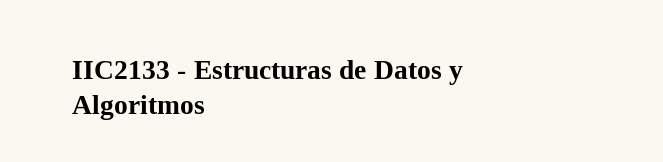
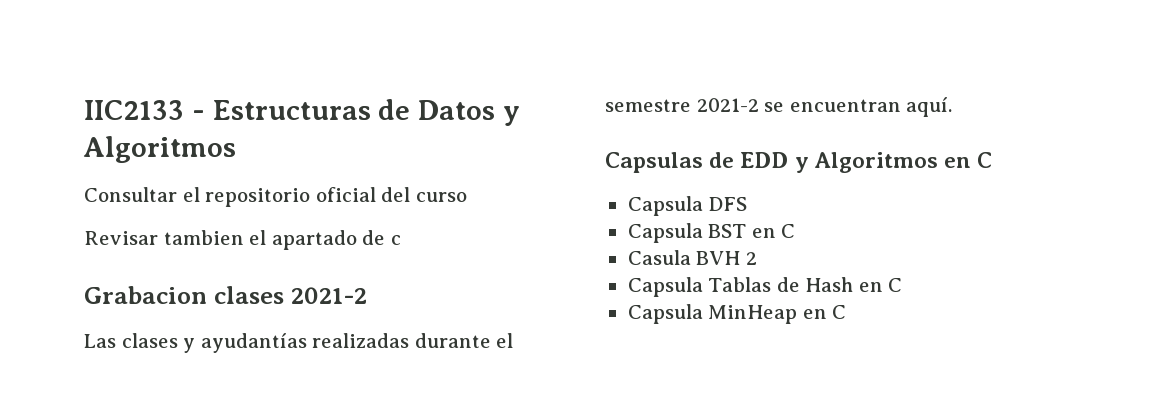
(205, 107) none -> [84,187,467,207] [84,230,401,250] [84,286,367,304] [84,333,514,353] [605,97,953,117] [605,152,993,173] [627,196,748,216] [627,223,796,243] [627,250,757,265] [627,277,903,297] [627,304,847,324] // Consultar el repositorio oficial del curso // Revisar tambien el apartado de c // Grabacion clases 2021-2 // Las clases y ayudantías realizadas durante el semestre 2021-2 se encuentran aquí. // Capsulas de EDD y Algoritmos en C // Capsula DFS // Capsula BST en C // Casula BVH 2 // Capsula Tablas de Hash en C // Capsula MinHeap en C

